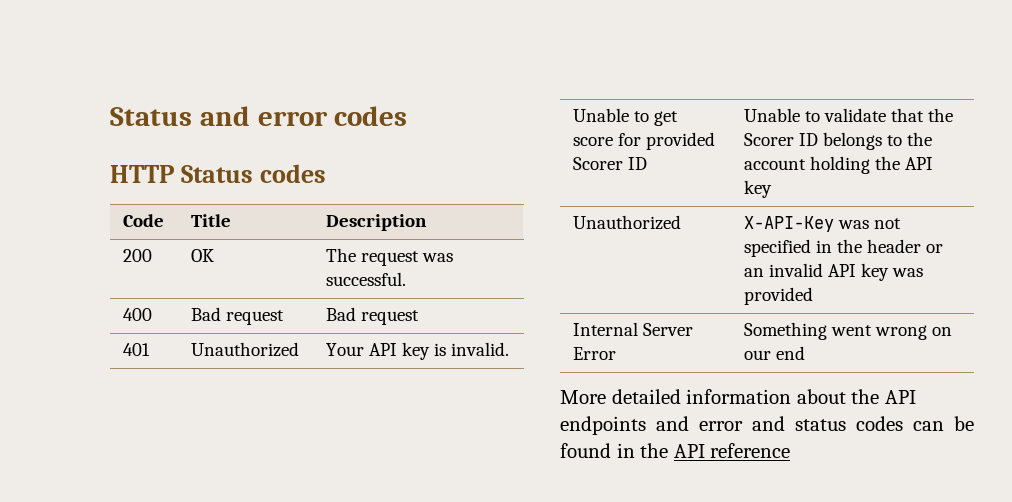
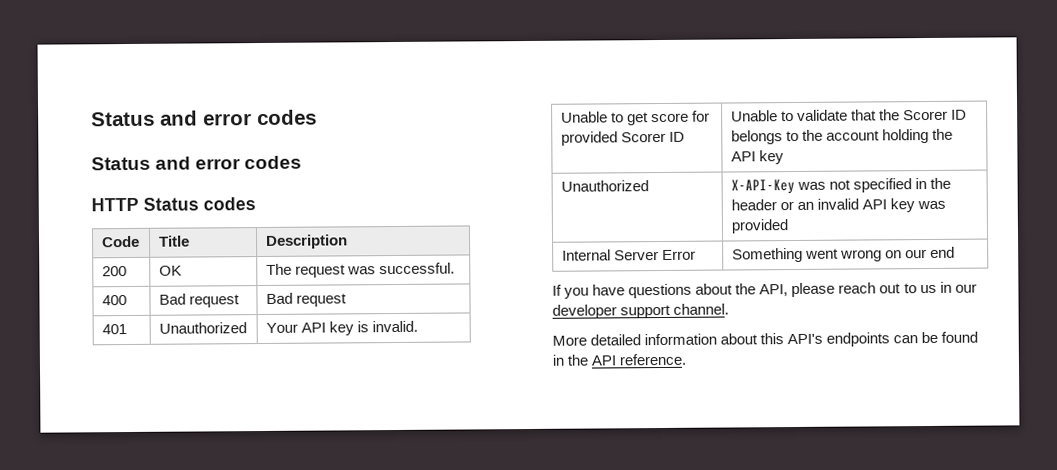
[110,106,408,126] Status and error codes -> [91,109,317,127] [91,155,303,171] Status and error codes // Status and error codes
[560,389,916,404] [560,416,903,435] More detailed information about the API endpoints and error and status codes -> [552,281,977,299] [552,303,730,319] [552,332,891,347] If you have questions about the API, please reach out to us in our developer support channel. // More detailed information about this API's endpoints
[710,443,791,458] reference -> [619,353,687,366] reference.

